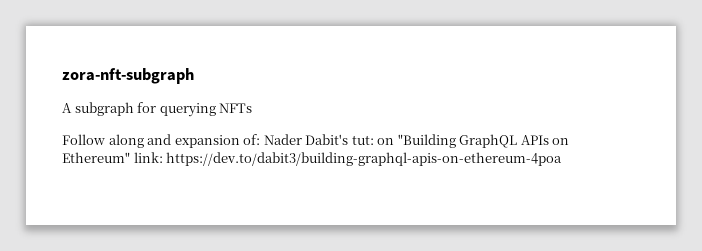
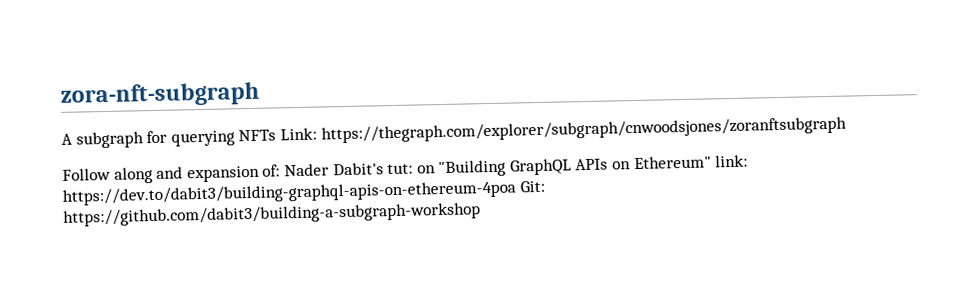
(253, 108) none -> [279,116,847,144] Link: https://thegraph.com/explorer/subgraph/cnwoodsjones/zoranftsubgraph
(563, 159) none -> [519,180,545,193] [63,202,481,227] Git: https://github.com/dabit3/building-a-subgraph-workshop

